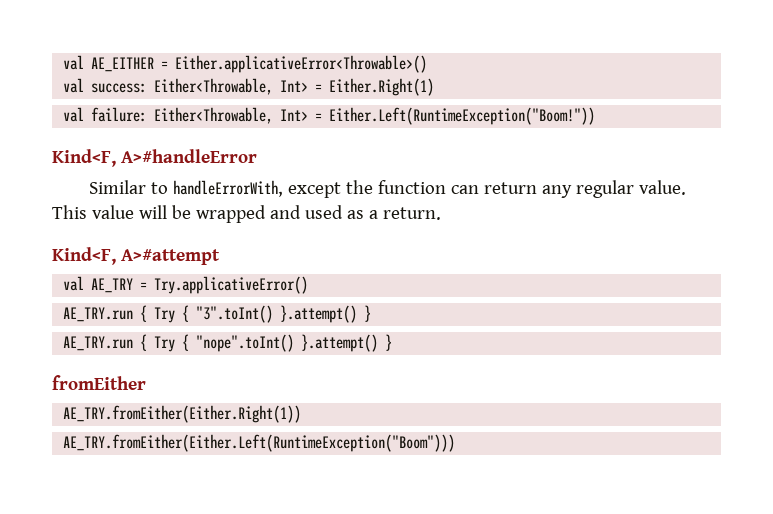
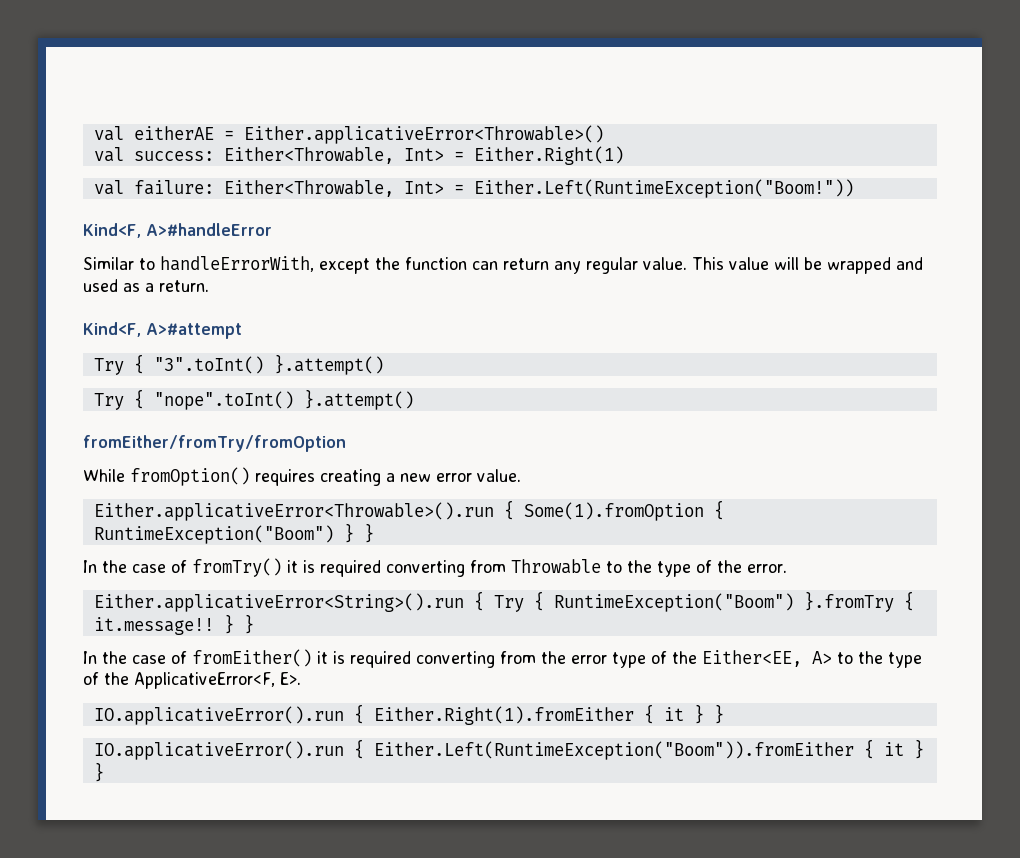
[63,55,155,72] val AE_EITHER -> [93,126,214,141] val eitherAE
[63,276,309,294] [63,305,148,322] val AE_TRY = Try.applicativeError() // AE_TRY.run { -> (242, 331) none
[364,305,372,322] [63,334,148,351] } // AE_TRY.run { -> (384, 364) //
[385,334,393,351] [52,375,146,390] [63,405,302,423] [63,434,456,452] } // fromEither // AE_TRY.fromEither(Either.Right(1)) // AE_TRY.fromEither(Either.Left(RuntimeException("Boom"))) -> [83,435,346,452] [83,467,521,486] [93,500,724,521] [93,523,374,544] [83,558,787,577] [93,591,914,612] [93,614,254,635] [83,649,922,668] [83,672,301,689] [93,704,724,725] [93,739,924,760] [93,762,104,782] // fromEither/fromTry/fromOption // While fromOption() requires creating a new error value. // Either.applicativeError<Throwable>().run { Some(1).fromOption { RuntimeException("Boom") } } // In the case of fromTry() it is required converting from Throwable to the type of the error. // Either.applicativeError<String>().run { Try { RuntimeException("Boom") }.fromTry { it.message!! } } // In the case of fromEither() it is required converting from the error type of the Either<EE, A> to the type of the ApplicativeError<F, E>. // IO.applicativeError().run { Either.Right(1).fromEither { it } } // IO.applicativeError().run { Either.Left(RuntimeException("Boom")).fromEither { it } }

